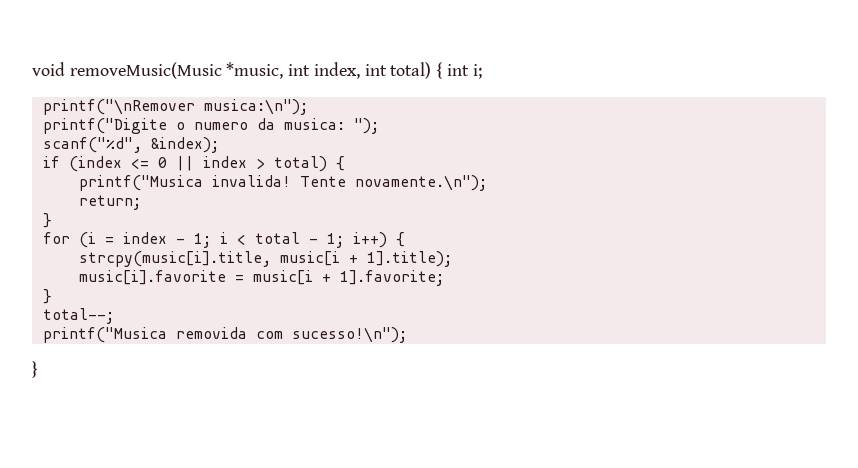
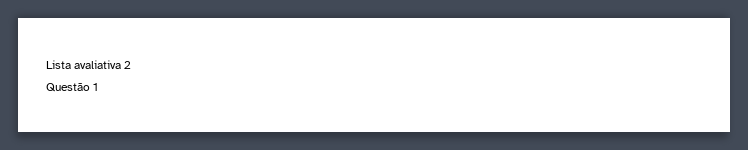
[32,62,482,79] [42,99,308,115] [42,118,379,134] [42,137,219,153] [42,156,345,172] [78,175,487,191] [78,195,141,210] [42,213,52,228] [42,232,405,248] [78,251,452,267] [78,270,444,286] [42,289,52,304] [42,308,114,324] [42,327,407,343] [32,361,38,378] void removeMusic(Music *music, int index, int total) { int i; // printf("\nRemover musica:\n"); // printf("Digite o numero da musica: "); // scanf("%d", &index); // if (index <= 0 || index > total) { // printf("Musica invalida! Tente novamente.\n"); // return; // } // for (i = index - 1; i < total - 1; i++) { // strcpy(music[i].title, music[i + 1].title); // music[i].favorite = music[i + 1].favorite; // } // total--; // printf("Musica removida com sucesso!\n"); // } -> [46,60,132,69] [46,83,99,92] Lista avaliativa 2 // Questão 1

